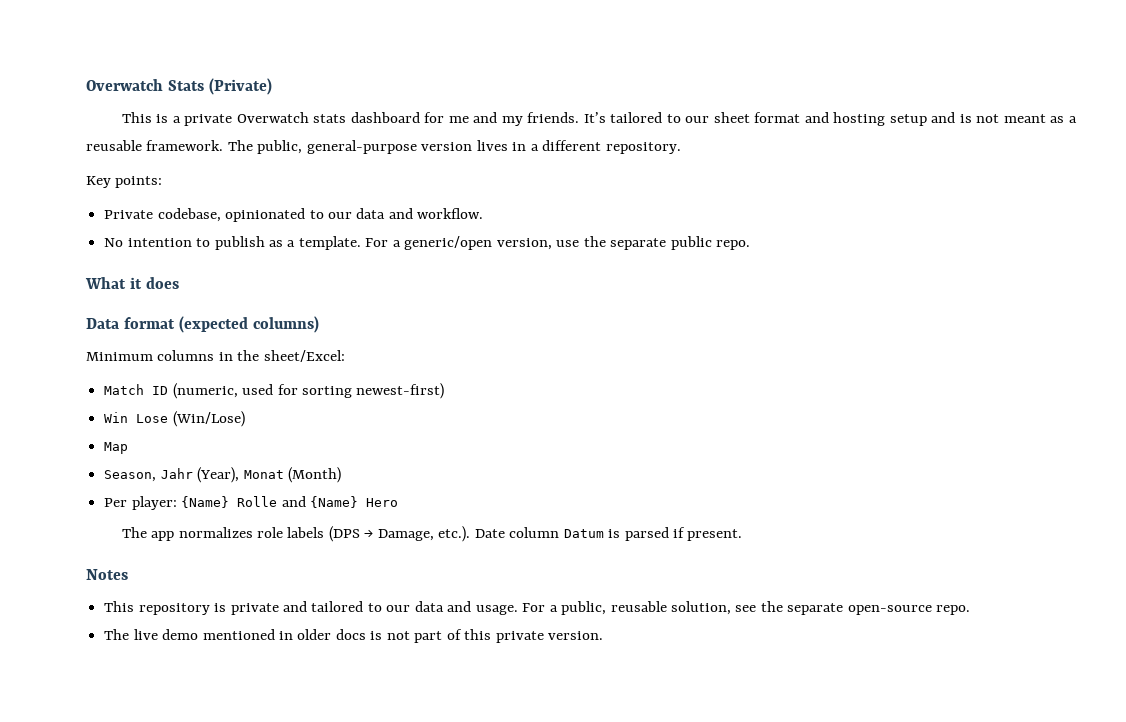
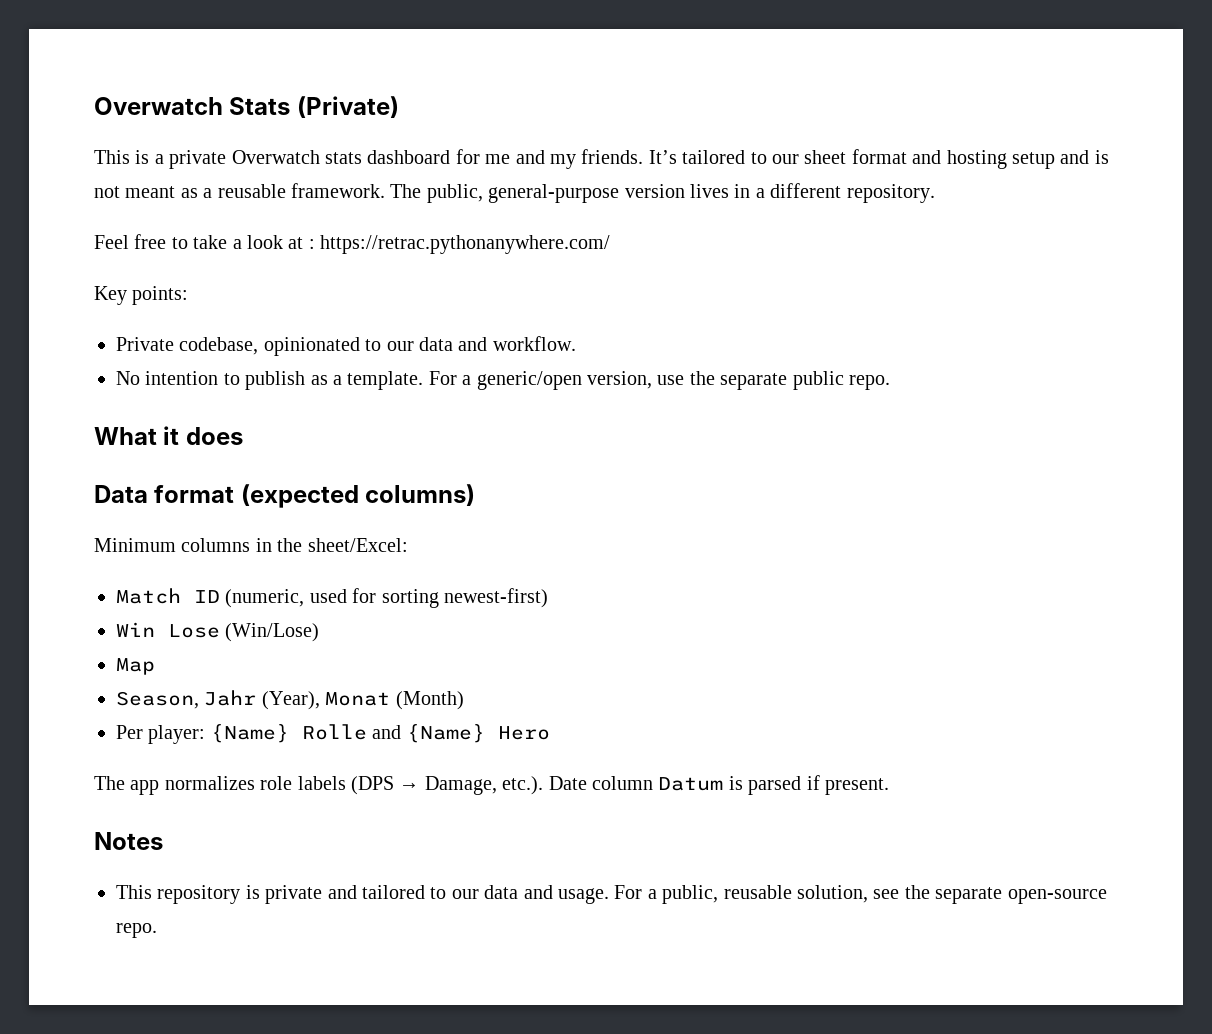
(681, 148) none -> [94,234,611,254] // Feel free to take a look at : https://retrac.pythonanywhere.com/
[104,629,604,643] // The live demo mentioned in older docs is not part of this private version. -> (157, 930) none

